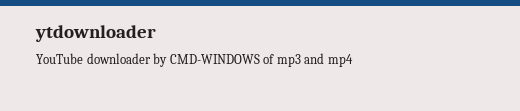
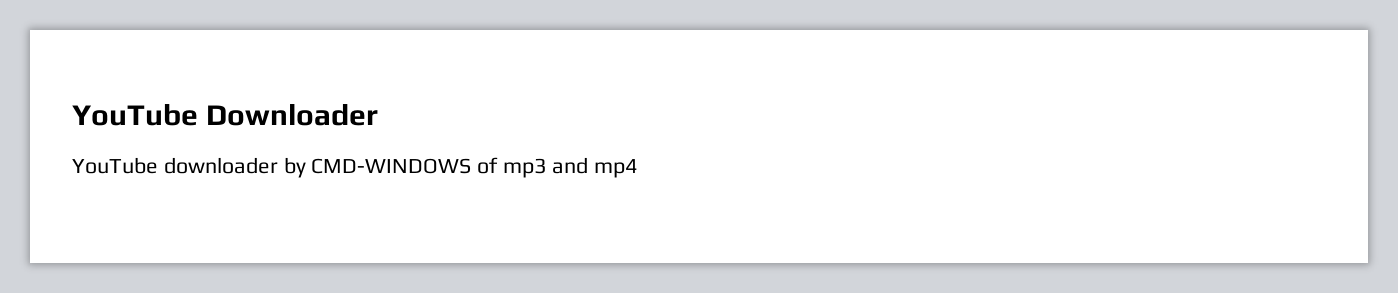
[35,25,156,42] ytdownloader -> [72,104,379,126] YouTube Downloader

